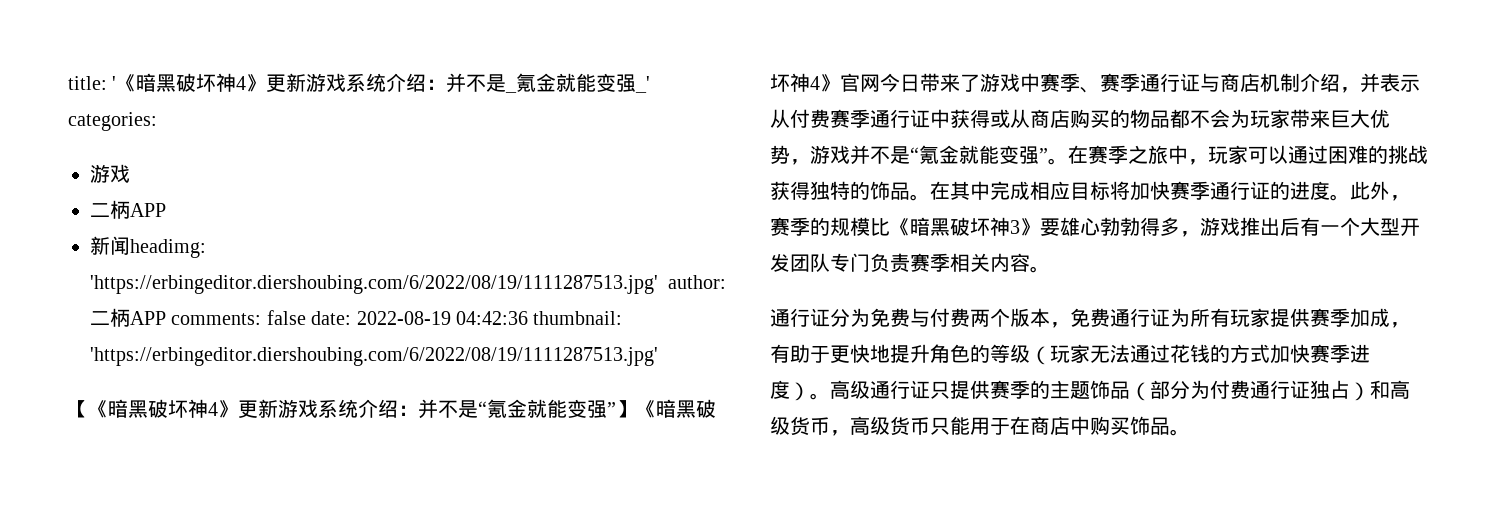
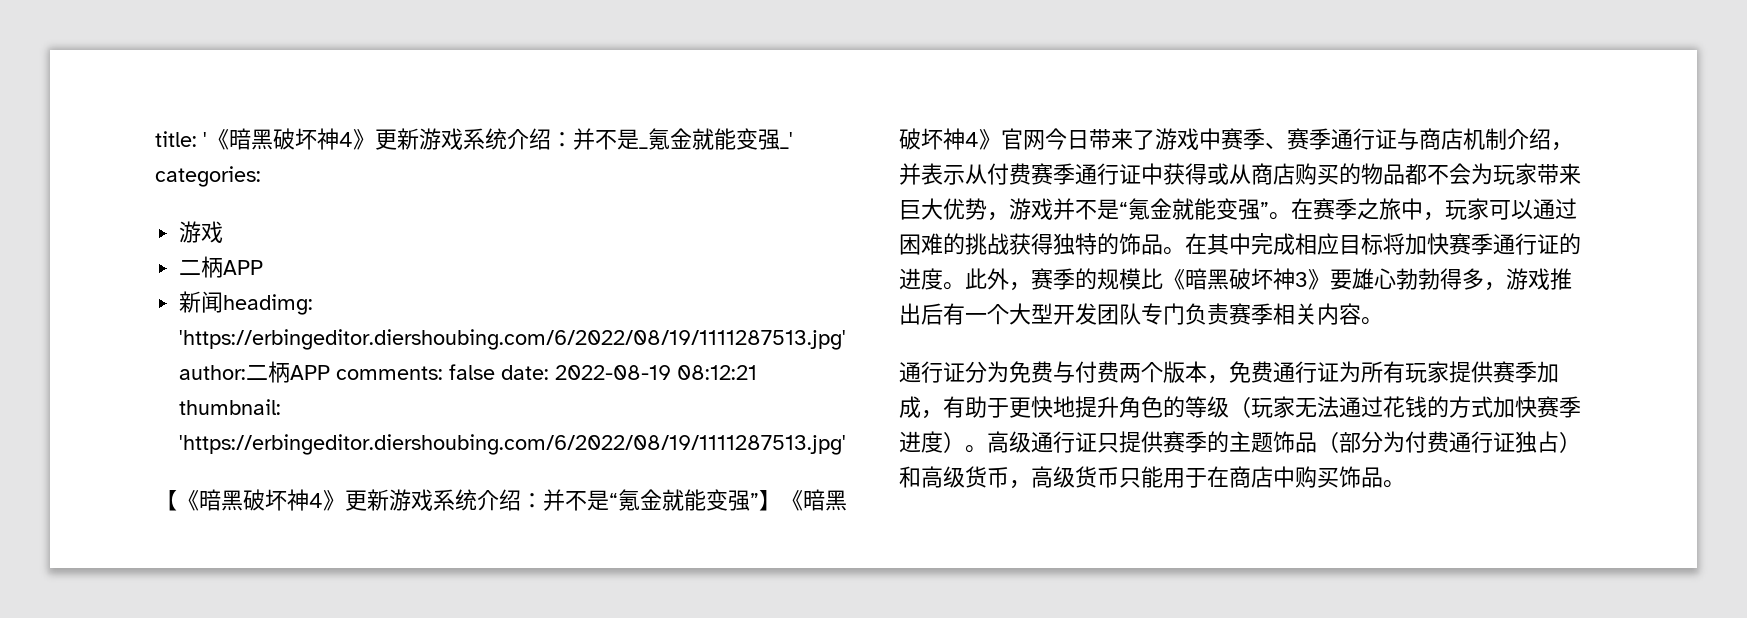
[456,311,528,325] 04:42:36 -> [677,365,758,380] 08:12:21

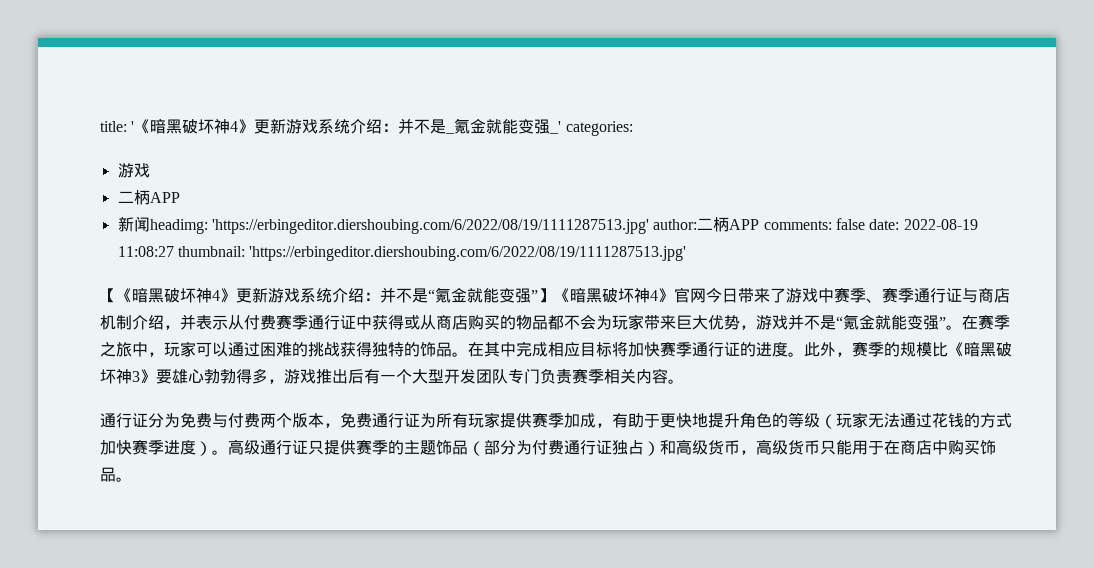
[677,365,758,380] 08:12:21 -> [117,246,174,257] 11:08:27

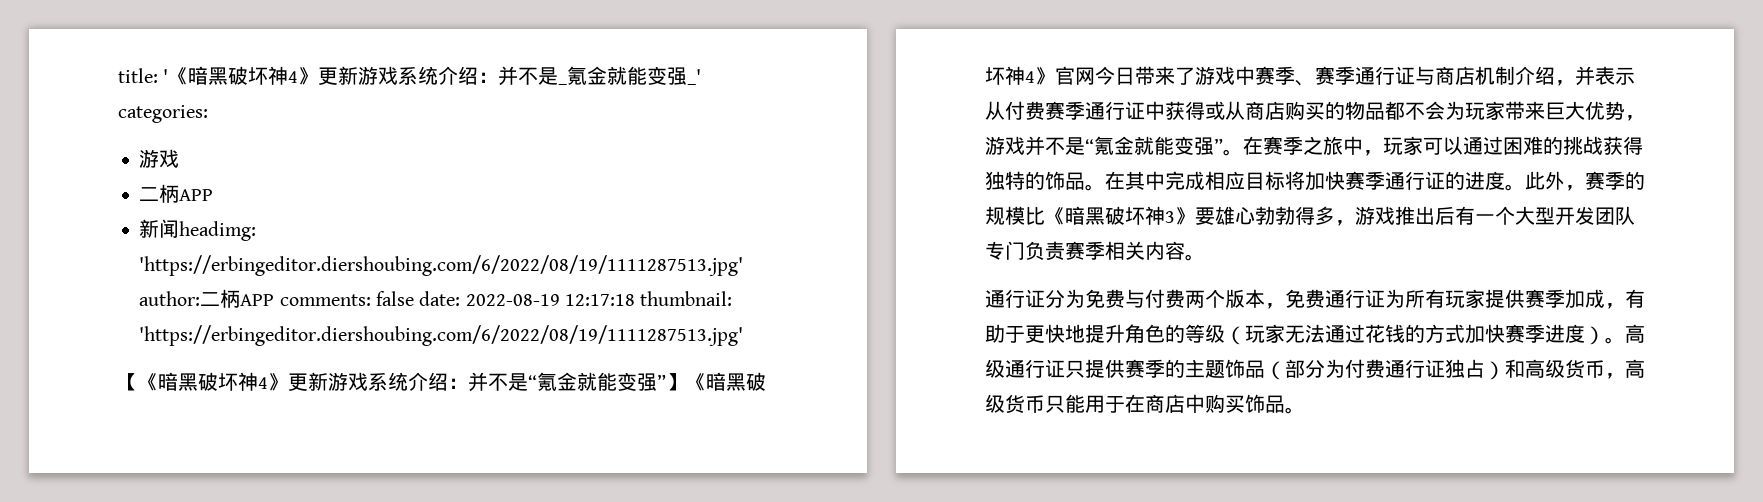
[117,246,174,257] 11:08:27 -> [564,294,635,306] 12:17:18

